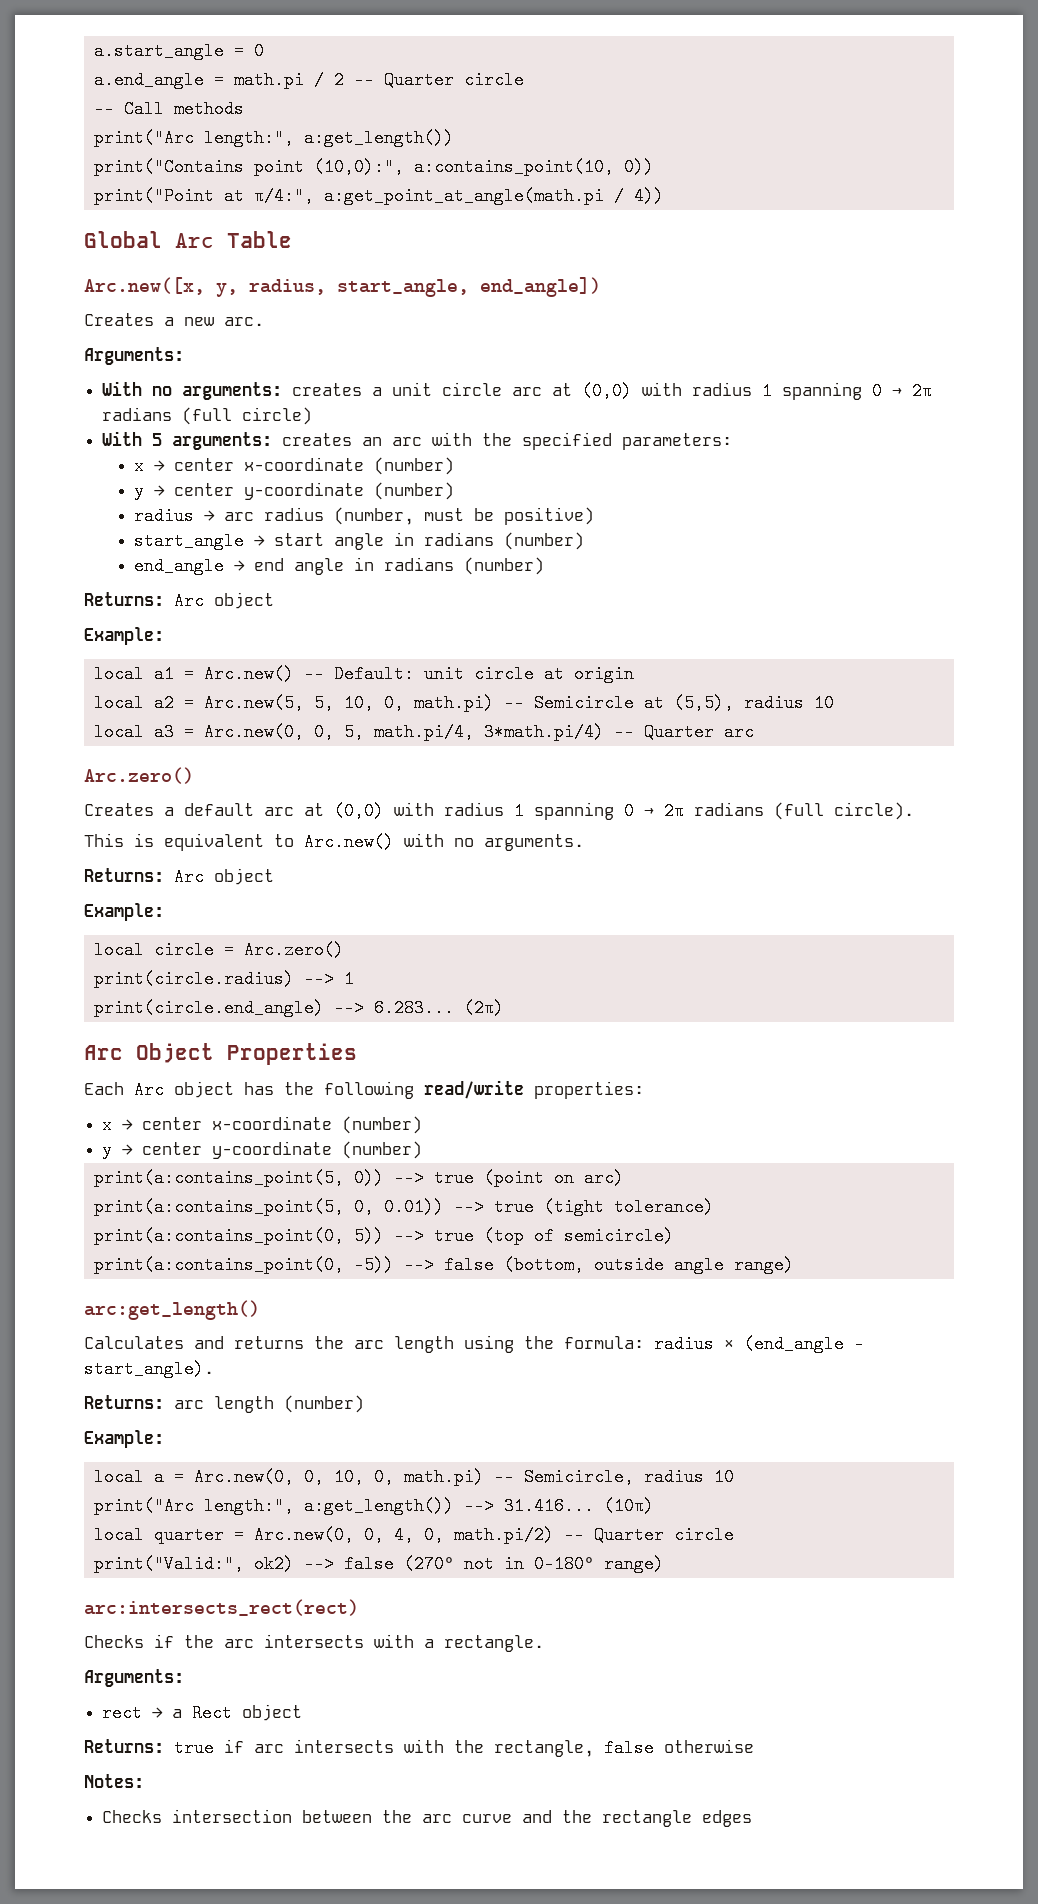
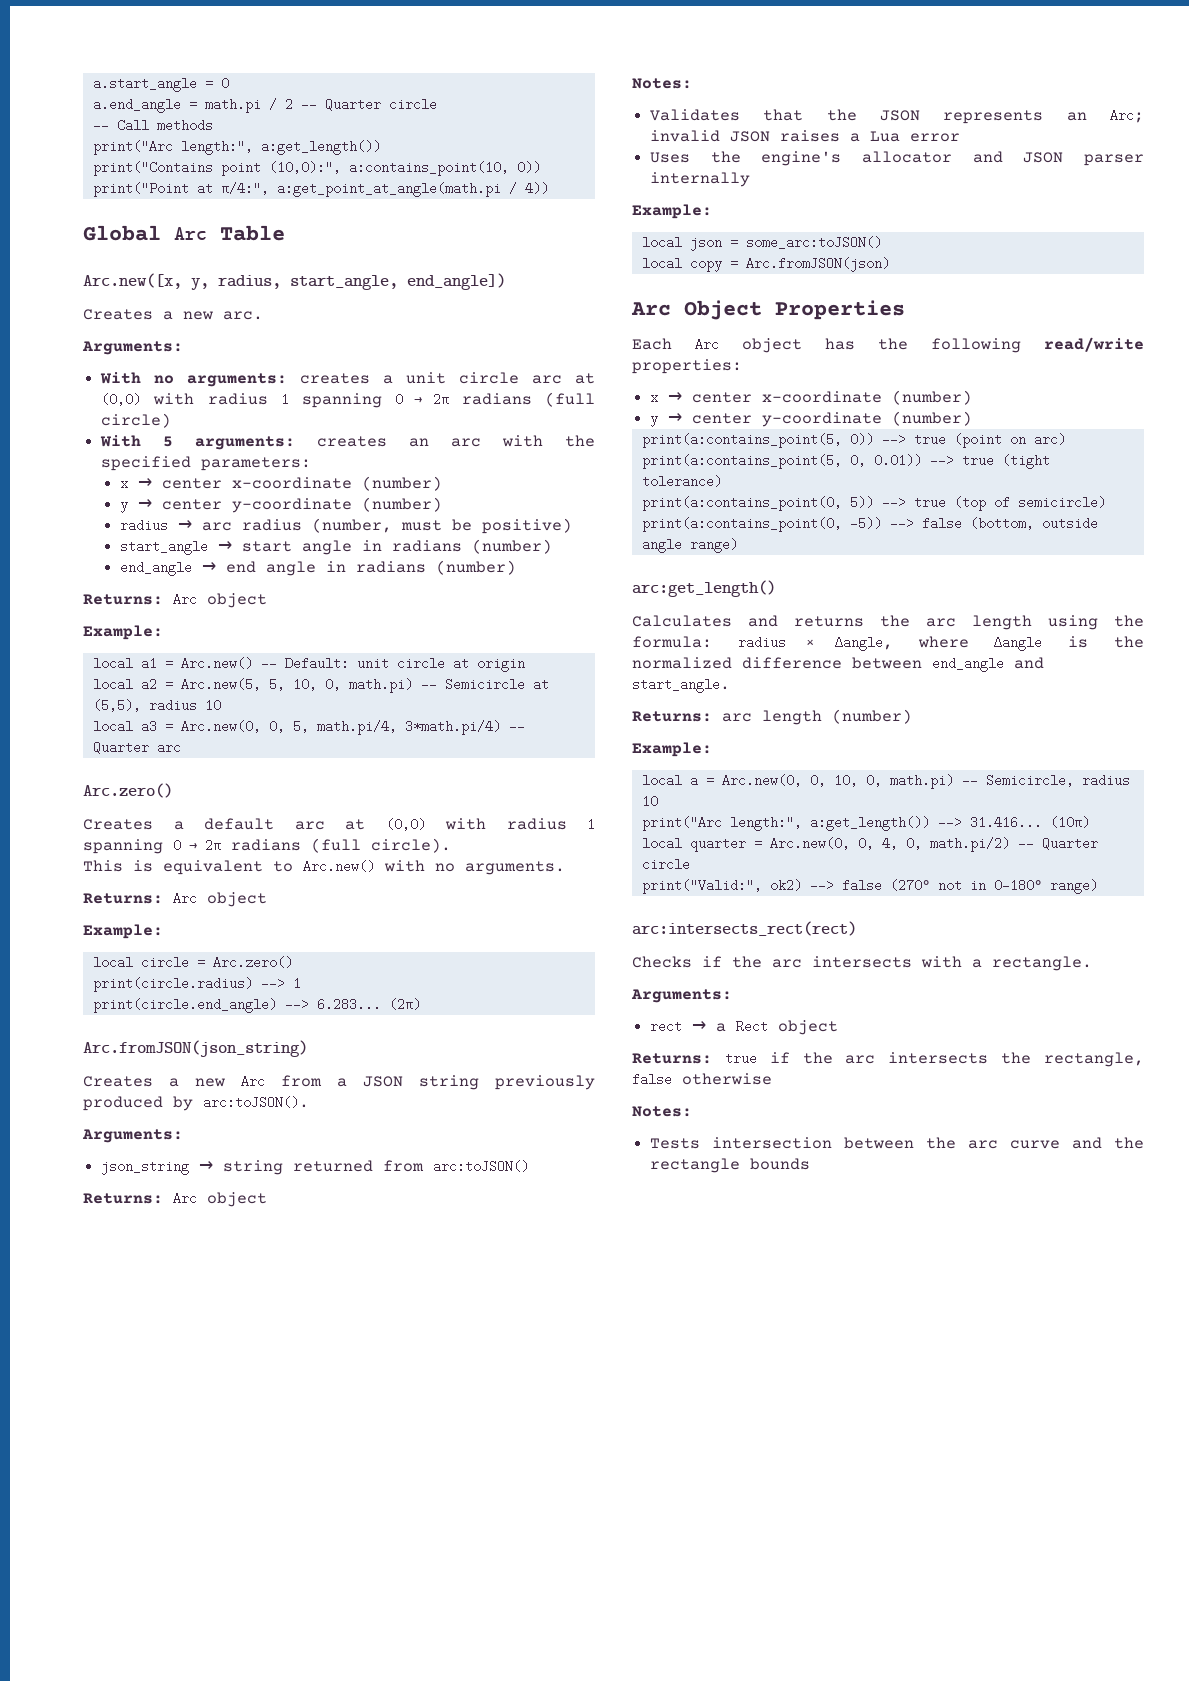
(504, 1007) none -> [83,1040,308,1057] [83,1075,595,1090] [83,1096,309,1111] [82,1129,183,1143] [101,1160,530,1175] [83,1192,267,1207] [632,78,692,89] [650,109,1144,124] [650,130,961,142] [650,151,1144,166] [650,172,751,187] [632,204,712,219] [641,236,882,251] [641,257,890,272] // Arc.fromJSON(json_string) // Creates a new Arc from a JSON string previously produced by arc:toJSON(). // Arguments: // json_string → string returned from arc:toJSON() // Returns: Arc object // Notes: // Validates that the JSON represents an Arc; invalid JSON raises a Lua error // Uses the engine's allocator and JSON parser internally // Example: // local json = some_arc:toJSON() // local copy = Arc.fromJSON(json)
[744,1335,864,1353] [84,1360,214,1378] (end_angle - start_angle). -> [834,635,1144,651] [632,657,1044,672] [632,678,730,693] Δangle, where Δangle is the normalized difference between end_angle and start_angle.
[254,1739,444,1753] arc intersects with -> [802,1052,989,1064] the arc intersects
[102,1810,163,1823] Checks -> [650,1138,701,1149] Tests
[702,1810,753,1827] edges -> [750,1158,811,1170] bounds

